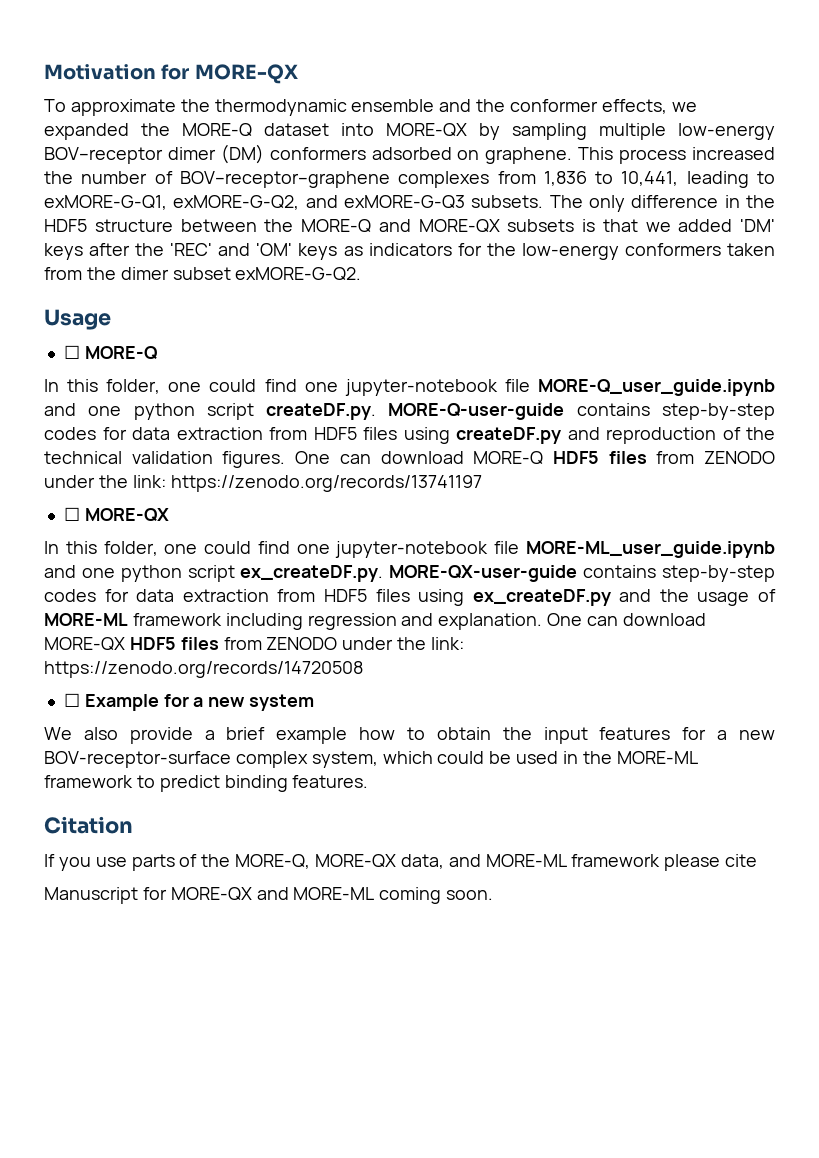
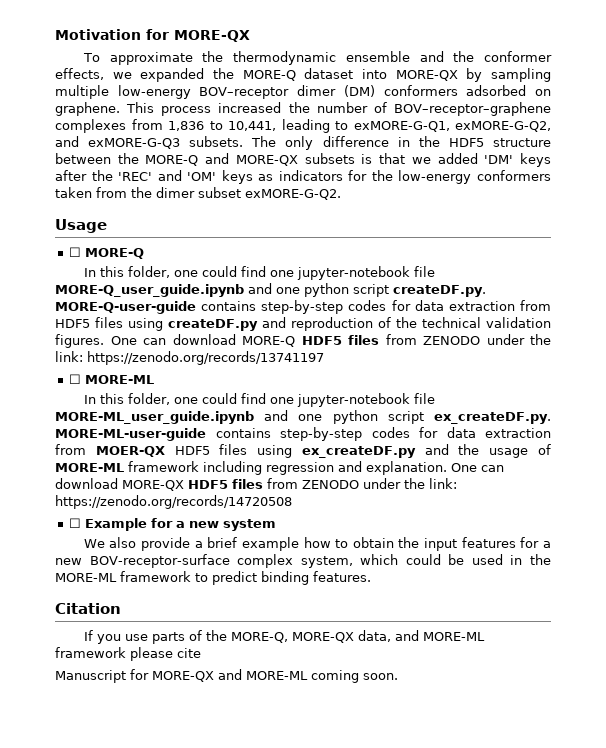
[84,508,169,522] MORE-QX -> [85,375,155,384] MORE-ML
[389,565,775,582] [44,589,316,602] MORE-QX-user-guide contains step-by-step codes for data extraction from -> [55,427,551,441] [55,444,165,457] MORE-ML-user-guide contains step-by-step codes for data extraction from MOER-QX

